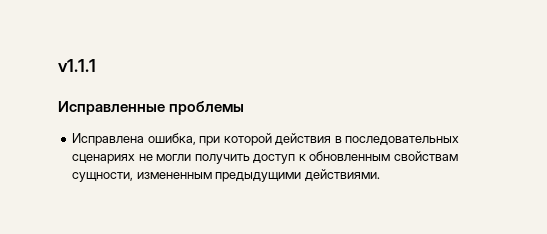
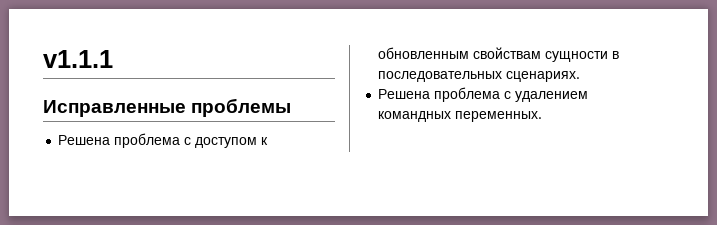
[72,133,460,146] [72,151,458,164] [72,169,380,182] Исправлена ошибка, при которой действия в последовательных сценариях не могли получить доступ к обновленным свойствам сущности, измененным предыдущими действиями. -> [58,133,269,148] [378,47,620,62] [378,71,581,82] [378,87,589,102] [378,111,543,122] Решена проблема с доступом к обновленным свойствам сущности в последовательных сценариях. // Решена проблема с удалением командных переменных.

